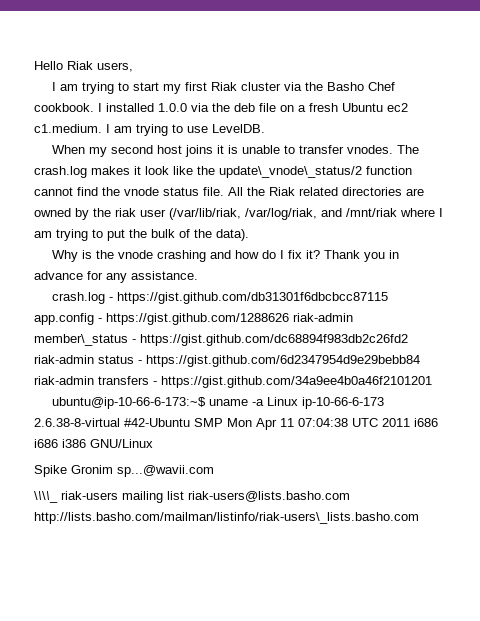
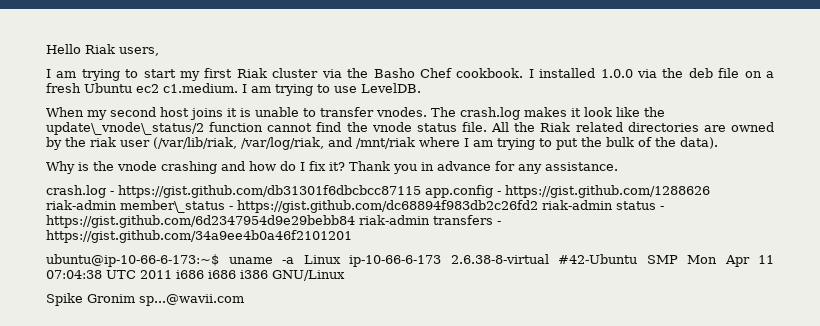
[34,491,350,503] [34,512,419,524] // \\\\_ riak-users mailing list riak-users@lists.basho.com http://lists.basho.com/mailman/listinfo/riak-users\_lists.basho.com -> (244, 300) none

